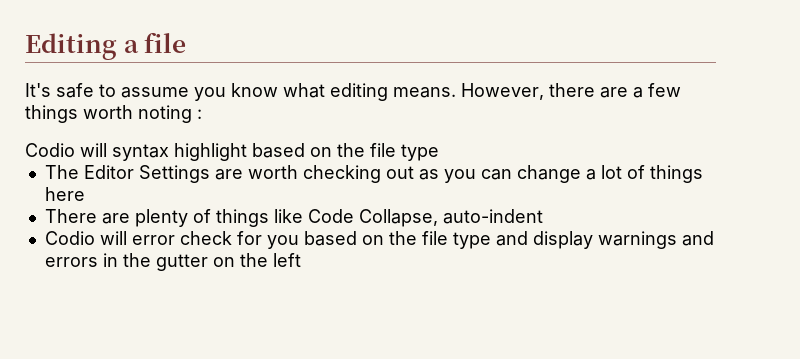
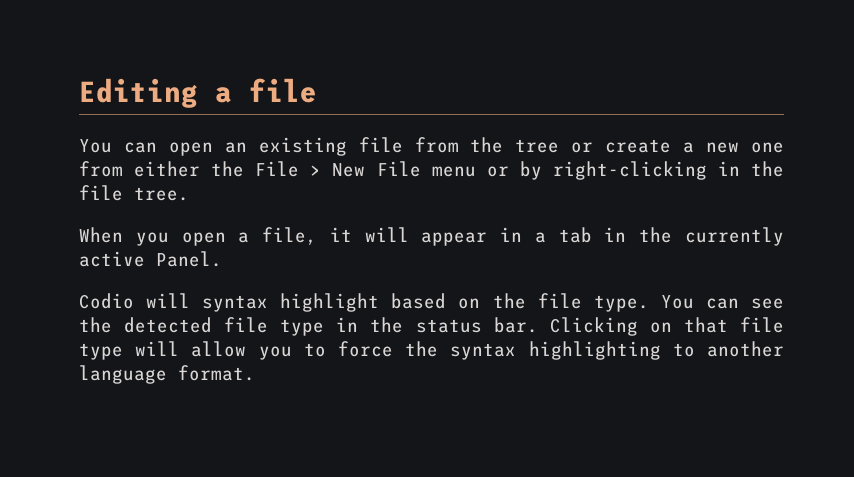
[25,83,681,101] [25,105,202,123] It's safe to assume you know what editing means. However, there are a few things worth noting : -> [79,137,784,156] [79,161,784,180] [79,185,189,201] [79,227,784,246] [79,251,222,267] You can open an existing file from the tree or create a new one from either the File > New File menu or by right-clicking in the file tree. // When you open a file, it will appear in a tab in the currently active Panel.
[401,144,439,161] [44,165,703,183] [44,187,85,201] [44,209,543,227] [44,231,714,249] [44,253,301,271] type // The Editor Settings are worth checking out as you can change a lot of things here // There are plenty of things like Code Collapse, auto-indent // Codio will error check for you based on the file type and display warnings and errors in the gutter on the left -> [593,295,784,312] [79,317,784,336] [79,341,784,360] [79,365,255,384] type. You can see the detected file type in the status bar. Clicking on that file type will allow you to force the syntax highlighting to another language format.

